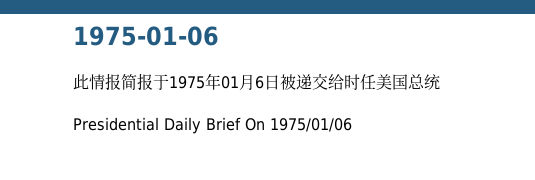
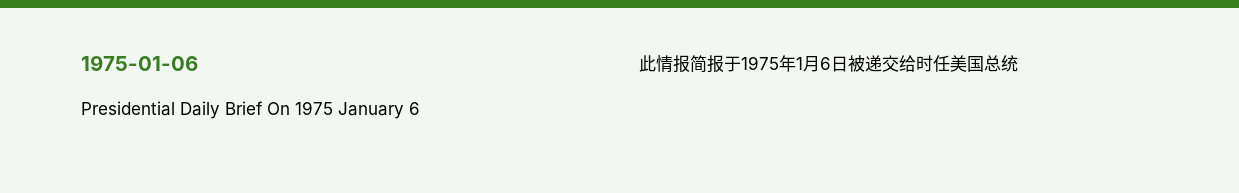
(219, 36) none -> [81,101,420,119] // Presidential Daily Brief On 1975 January 6
[221,76,239,89] 01 -> [796,57,803,70] 1
[73,117,352,134] // Presidential Daily Brief On 1975/01/06 -> (1018, 63) none

